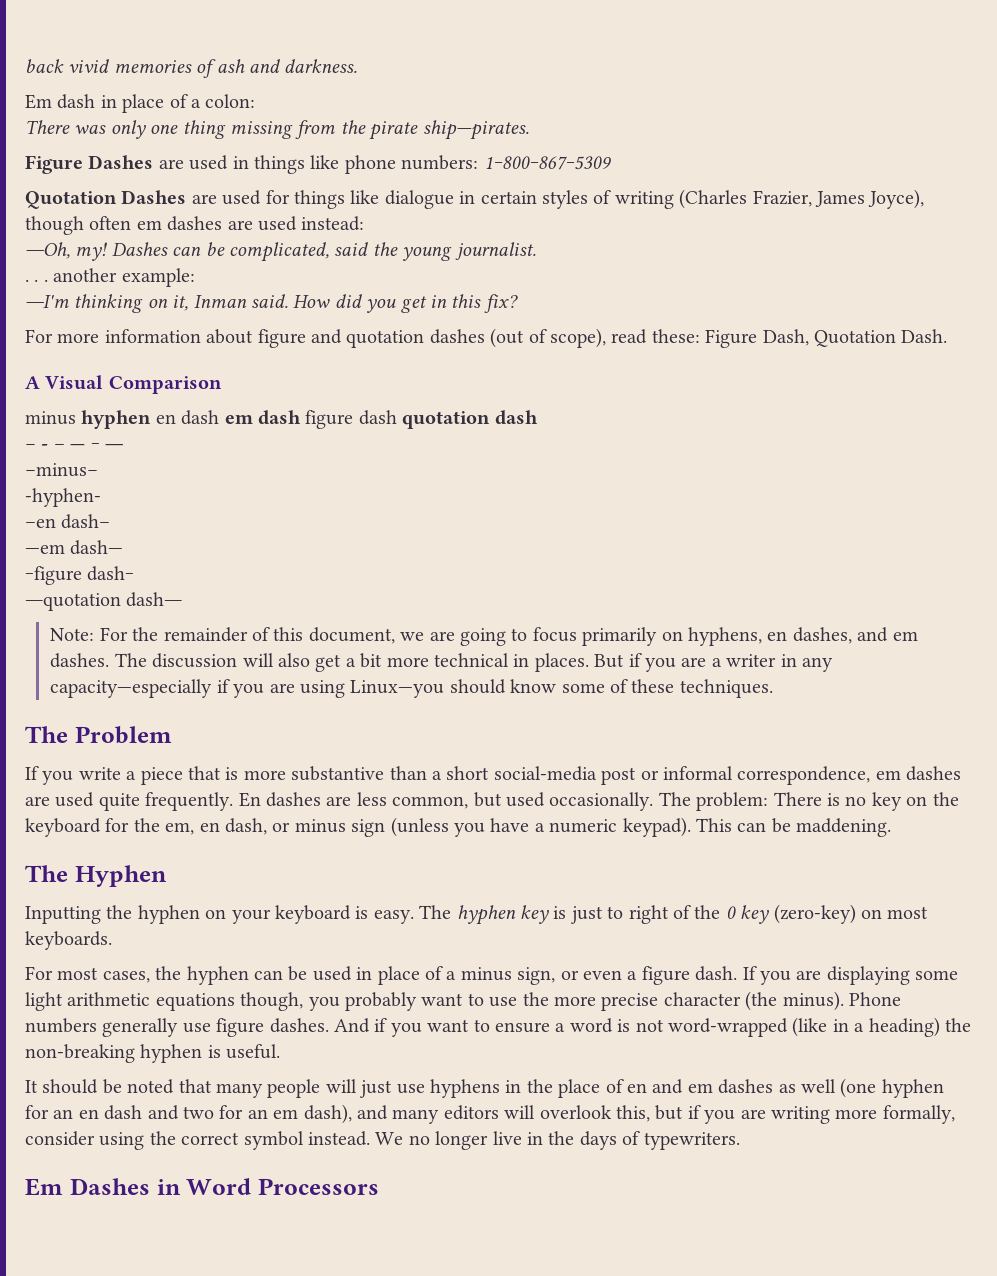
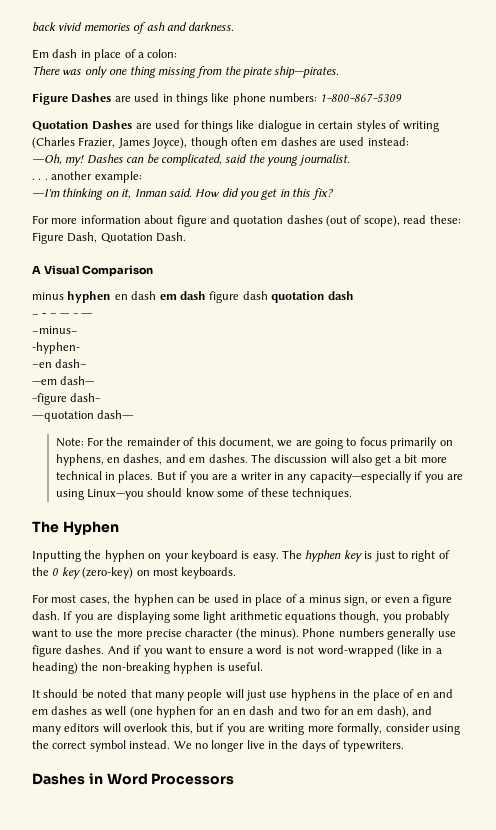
[25,726,172,744] [25,766,962,785] [25,792,959,811] [25,817,892,837] // The Problem // If you write a piece that is more substantive than a short social-media post or informal correspondence, em dashes are used quite frequently. En dashes are less common, but used occasionally. The problem: There is no key on the keyboard for the em, en dash, or minus sign (unless you have a numeric keypad). This can be maddening. -> (353, 494) none
[25,1178,63,1196] Em -> (404, 746) none

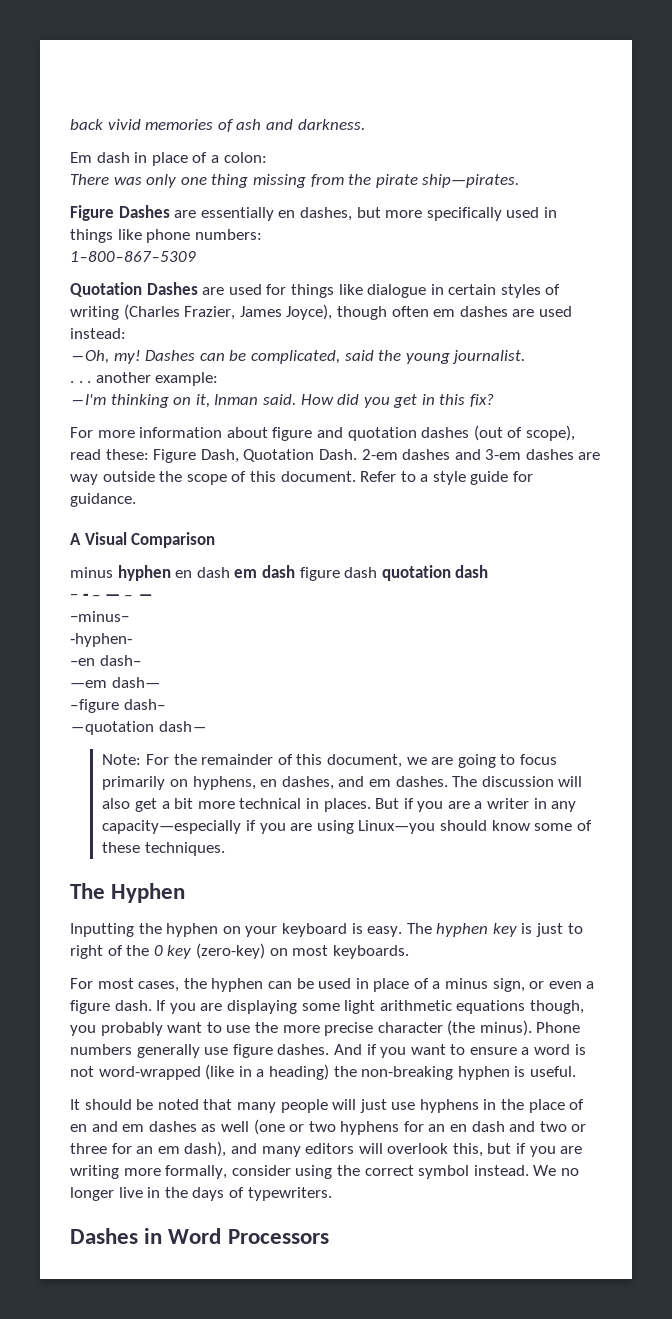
(131, 99) none -> [200,207,502,221] essentially en dashes, but more specifically
(317, 97) none -> (262, 234) //
(187, 237) none -> [361,449,601,460] [70,471,534,485] [70,493,136,507] 2-em dashes and 3-em dashes are way outside the scope of this document. Refer to a style guide for guidance.
[155,706,196,718] hyphen -> [289,1121,400,1135] or two hyphens
(321, 711) none -> [571,1124,587,1132] [70,1143,107,1154] or three

